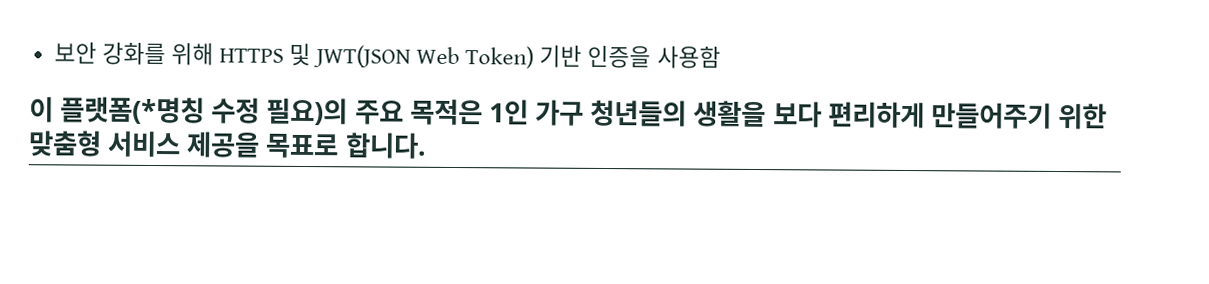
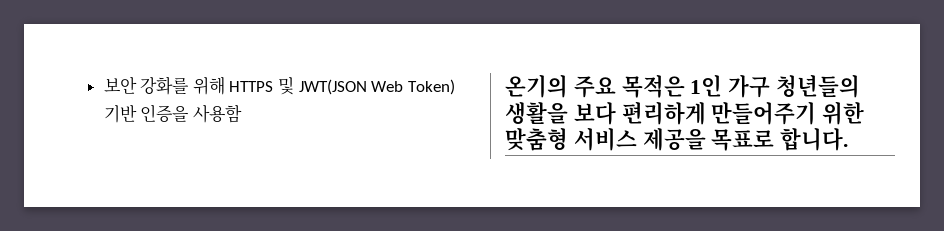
[29,96,349,126] 이 플랫폼(*명칭 수정 필요)의 -> [505,74,568,98] 온기의

